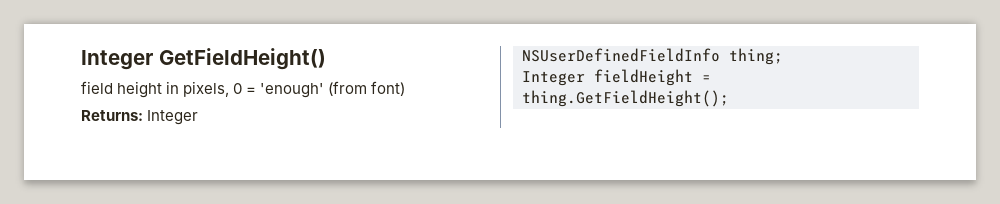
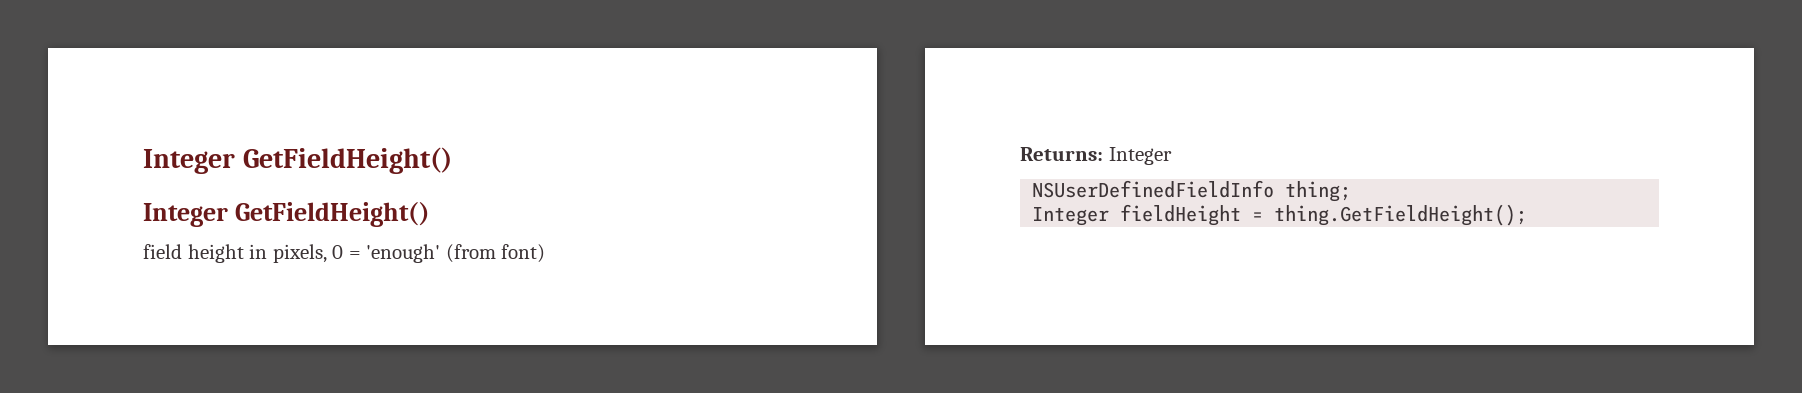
[81,48,326,70] Integer GetFieldHeight() -> [143,147,452,174] [143,202,431,227] Integer GetFieldHeight() // Integer GetFieldHeight()

